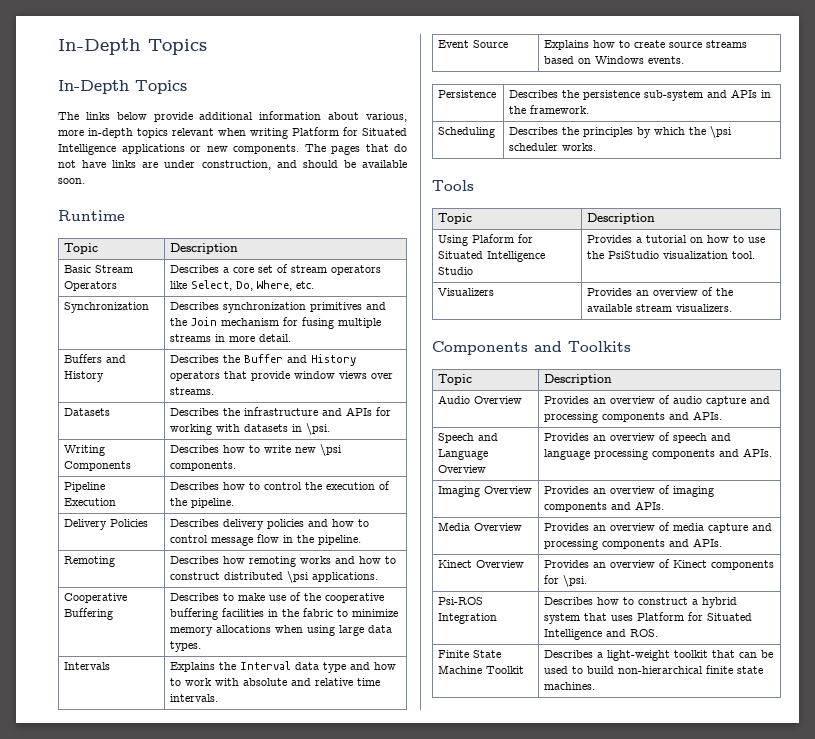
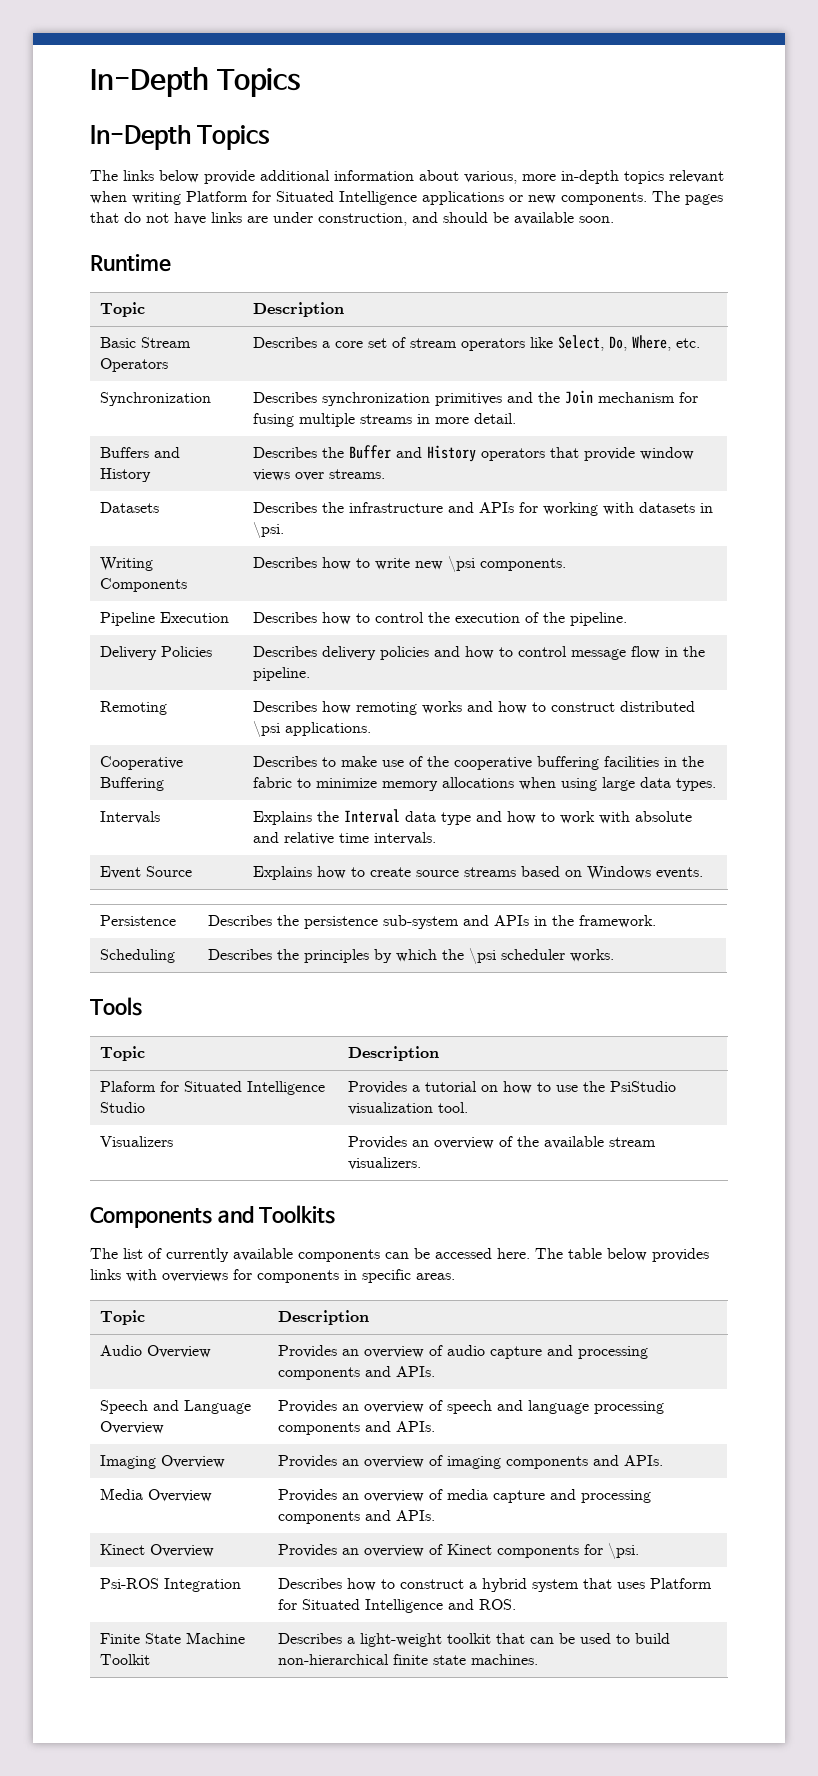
[438,235,469,246] Using -> (440, 1053) none
(631, 346) none -> [90,1248,709,1262] [90,1269,455,1283] // The list of currently available components can be accessed here. The table below provides links with overviews for components in specific areas.

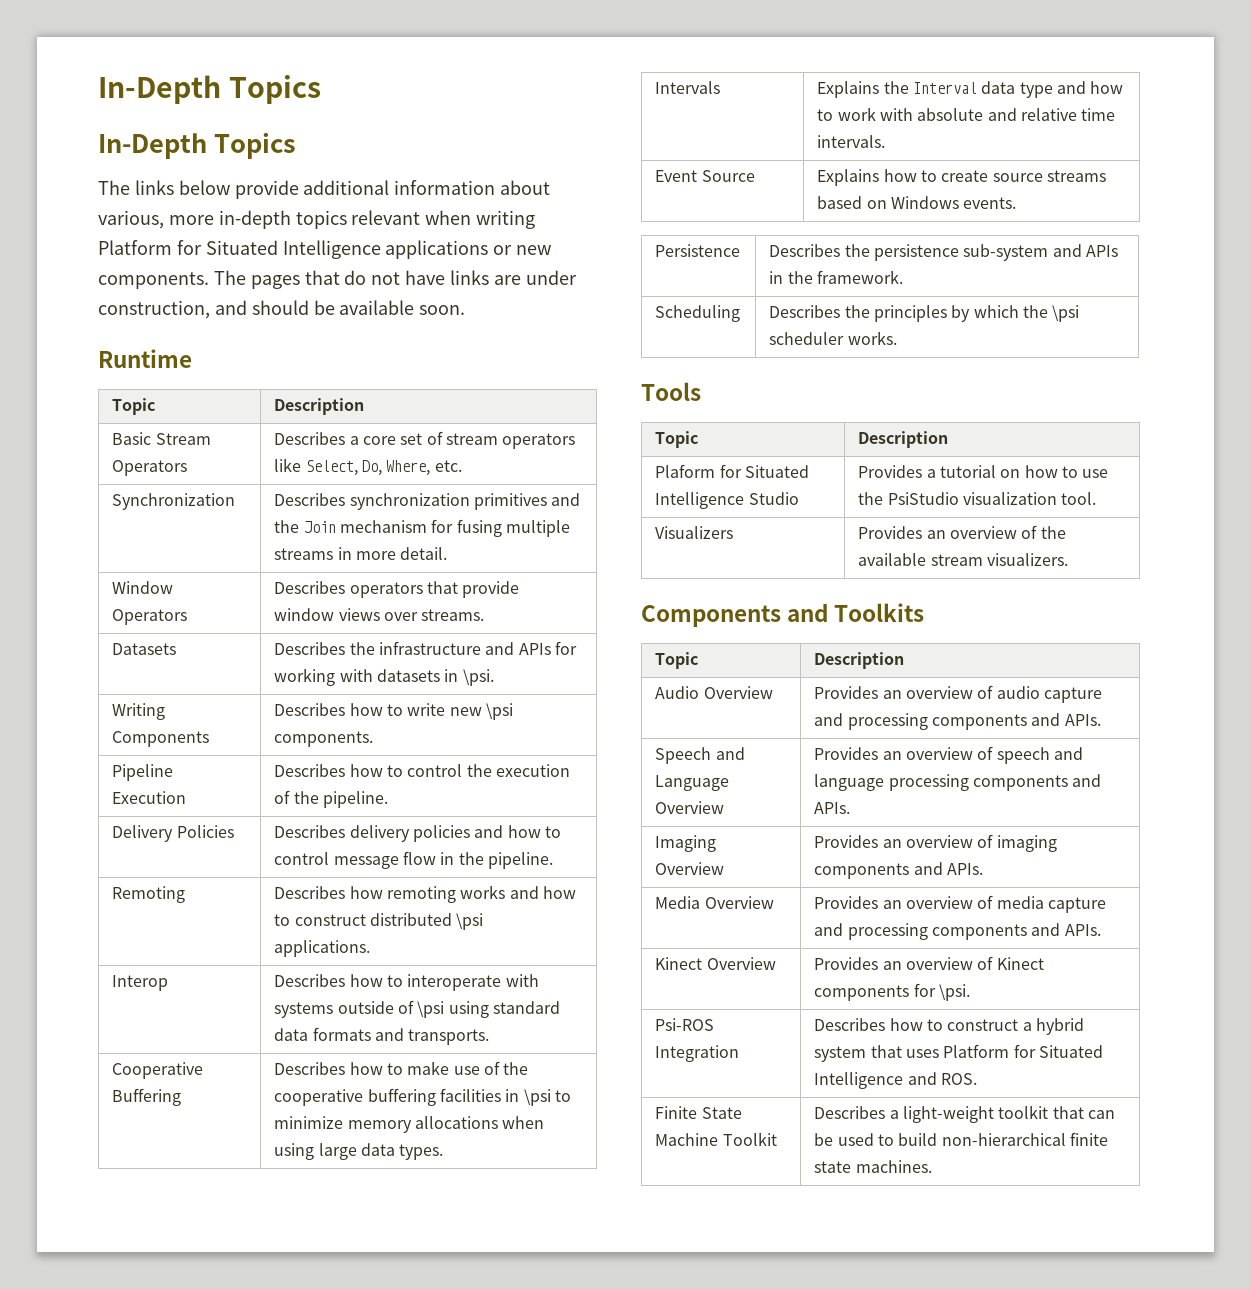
[100,447,181,458] [100,468,152,482] [253,445,477,462] Buffers and History | Describes the Buffer and History -> [112,581,174,594] [112,609,188,625] [274,581,346,594] Window Operators | Describes
(372, 729) none -> [112,975,169,991] [274,974,539,991] [274,1000,560,1018] [274,1027,490,1045] // Interop | Describes how to interoperate with systems outside of \psi using standard data formats and transports.
(318, 761) none -> [349,1062,383,1075] how
[682,756,705,767] [253,777,293,788] the fabric -> [523,1089,551,1106] \psi
[90,1248,709,1262] [90,1269,455,1283] // The list of currently available components can be accessed here. The table below provides links with overviews for components in specific areas. -> (925, 612) none

